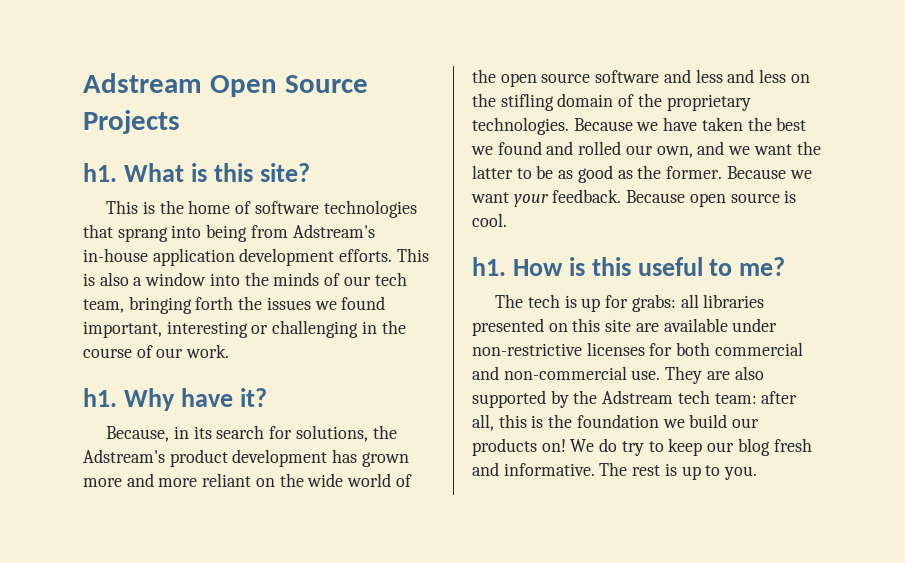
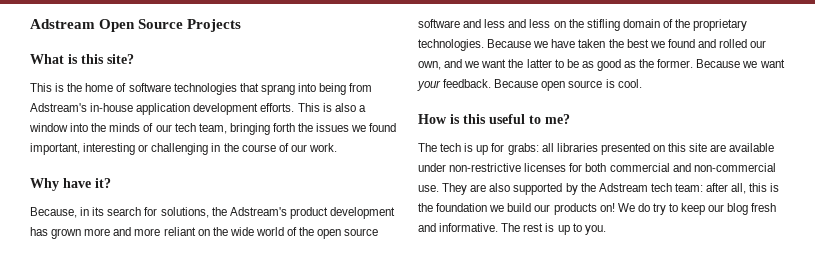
[83,163,117,182] h1. -> (242, 25) none
[83,388,117,407] h1. -> (337, 147) none
[472,257,506,276] h1. -> (642, 83) none

